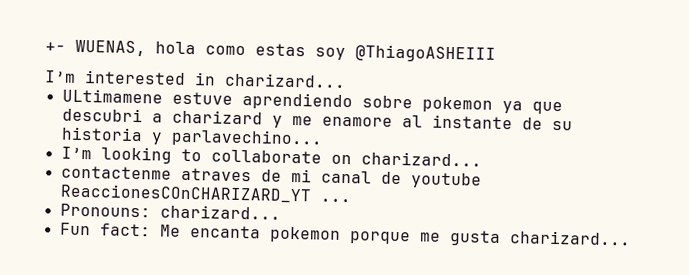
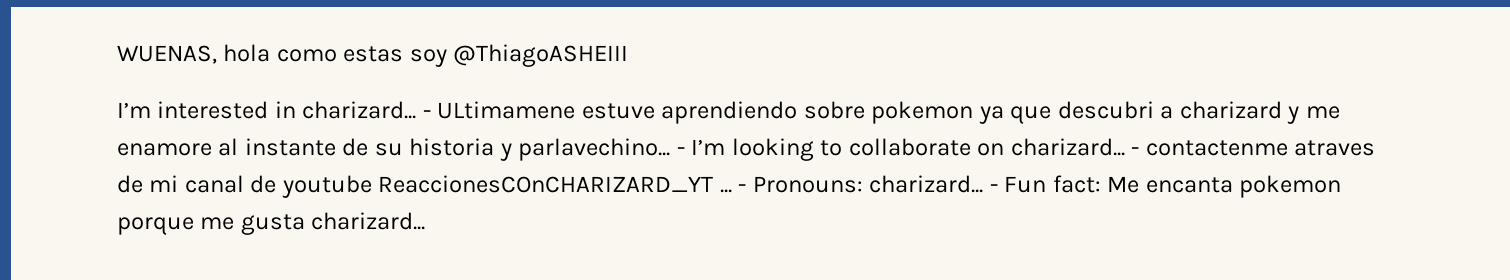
[45,42,66,52] +- -> (117, 54) none
(346, 80) // -> [422,110,431,118] -
(323, 138) // -> [676,147,685,155] -
(482, 159) // -> [1131,147,1140,155] -
(351, 200) // -> [738,184,747,192] -
(281, 212) // -> [989,184,998,192] -

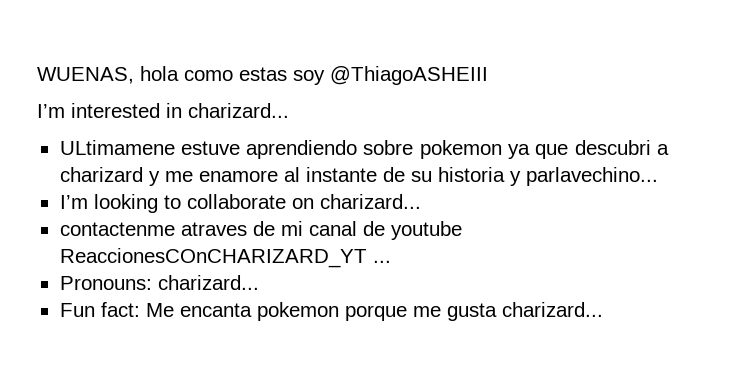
[422,110,431,118] - -> (289, 110) //
[676,147,685,155] - -> (658, 176) //
[1131,147,1140,155] - -> (421, 201) //
[738,184,747,192] - -> (391, 261) //
[989,184,998,192] - -> (259, 282) //

